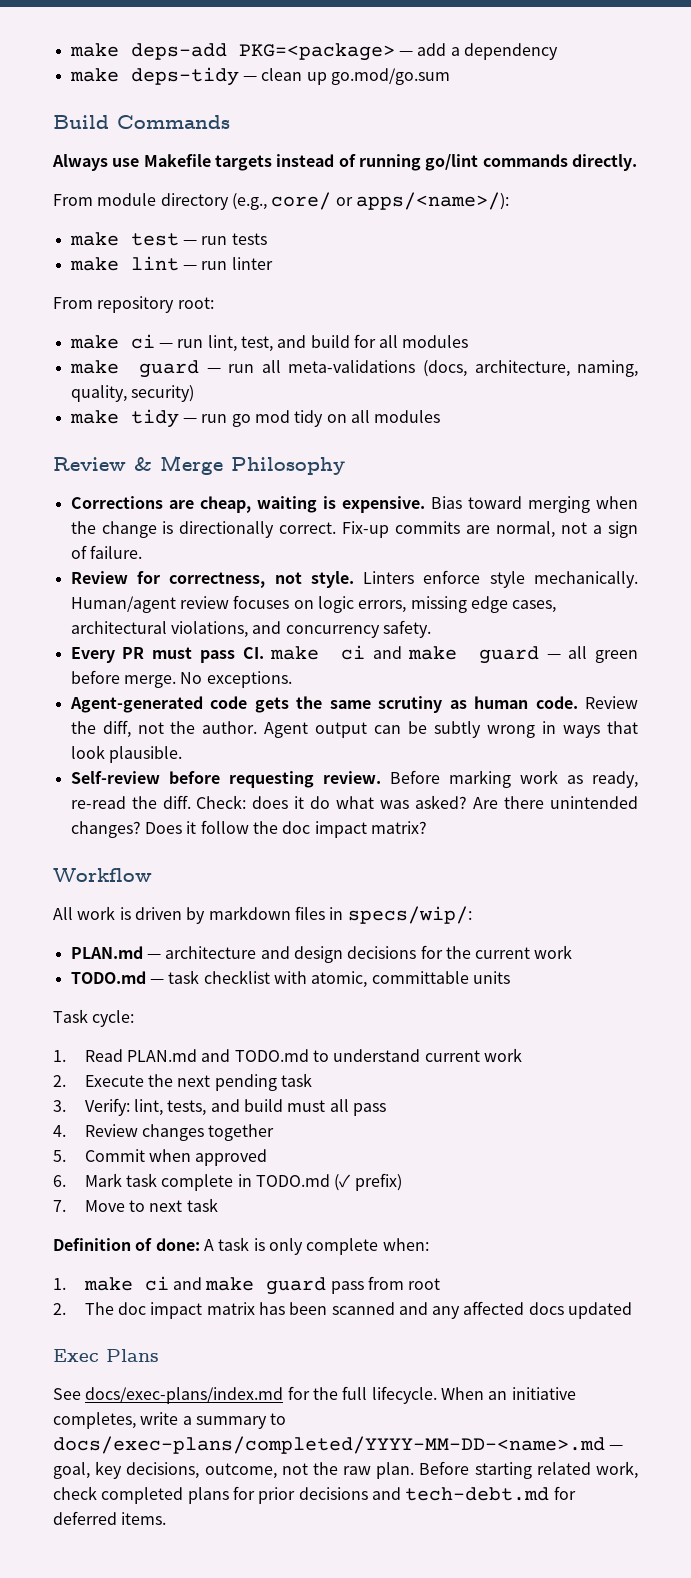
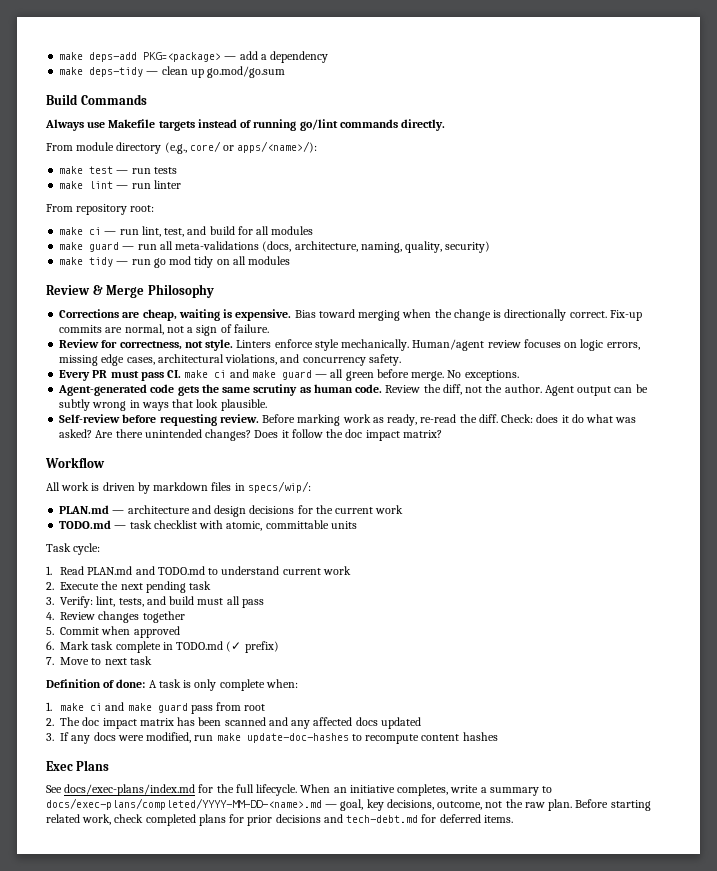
(633, 1310) none -> [46,732,498,744] // 3. If any docs were modified, run make update-doc-hashes to recompute content hashes

